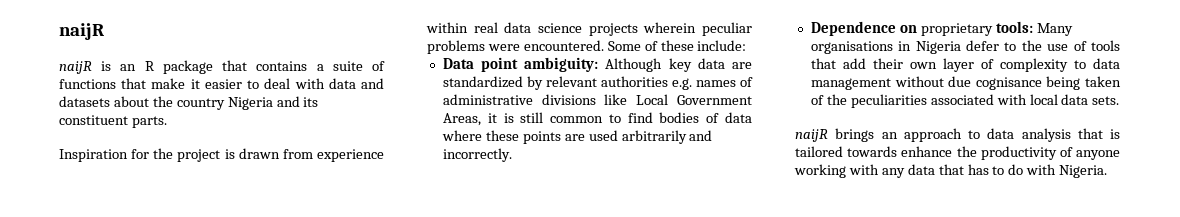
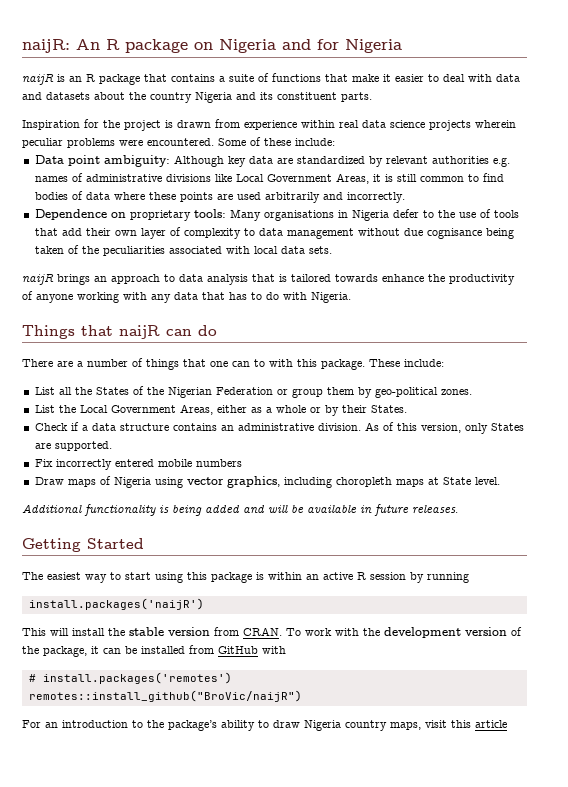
[59,23,104,40] naijR -> [22,39,402,53] naijR: An R package on Nigeria and for Nigeria
(1108, 171) none -> [22,325,217,339] [22,358,444,370] [34,386,472,398] [34,404,407,416] [34,422,524,434] [34,441,112,451] [34,459,242,470] [34,476,500,488] [22,504,458,516] [22,538,144,552] [22,572,469,583] [28,598,204,610] [22,627,522,638] [22,645,286,657] [28,672,232,684] [28,690,302,702] [22,720,507,731] // Things that naijR can do // There are a number of things that one can to with this package. These include: // List all the States of the Nigerian Federation or group them by geo-political zones. // List the Local Government Areas, either as a whole or by their States. // Check if a data structure contains an administrative division. As of this version, only States are supported. // Fix incorrectly entered mobile numbers // Draw maps of Nigeria using vector graphics, including choropleth maps at State level. // Additional functionality is being added and will be available in future releases. // Getting Started // The easiest way to start using this package is within an active R session by running // install.packages('naijR') // This will install the stable version from CRAN. To work with the development version of the package, it can be installed from GitHub with // # install.packages('remotes') // remotes::install_github("BroVic/naijR") // For an introduction to the package’s ability to draw Nigeria country maps, visit this article

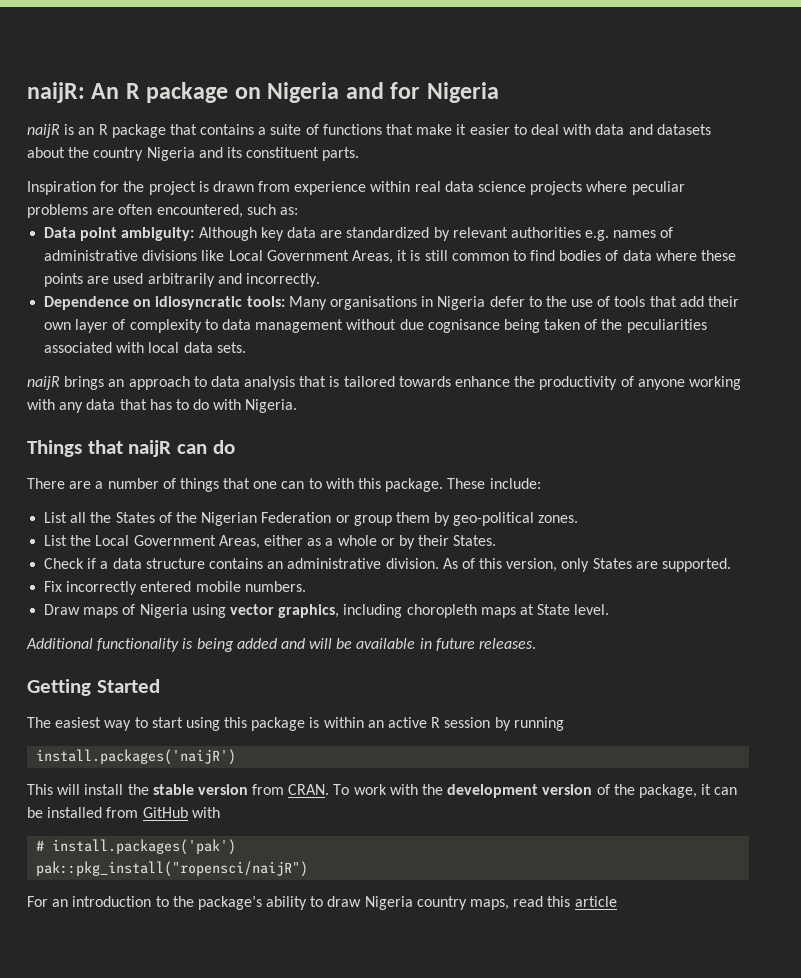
[475,120,516,128] wherein -> [586,181,628,192] where
[119,137,335,146] were encountered. Some of these include: -> [92,204,298,218] are often encountered, such as:
[129,210,191,221] proprietary -> [155,296,243,310] idiosyncratic
[195,459,242,467] numbers -> [244,581,306,592] numbers.
[42,672,232,684] [28,690,302,702] install.packages('remotes') // remotes::install_github("BroVic/naijR") -> [52,839,237,855] [36,861,309,877] install.packages('pak') // pak::pkg_install("ropensci/naijR")
[425,720,447,728] visit -> [513,896,544,907] read

